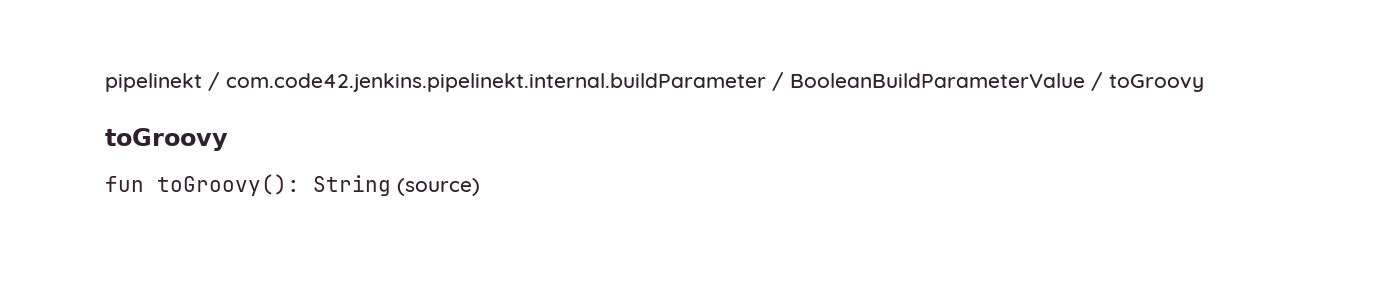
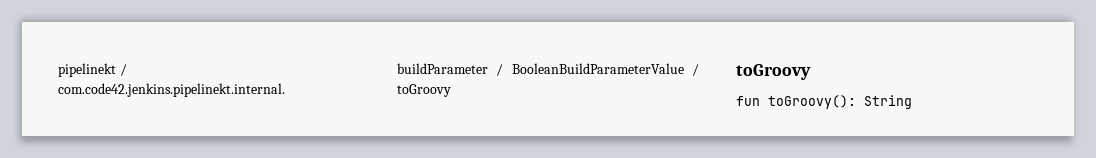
[397,178,480,196] (source) -> (912, 102) none

